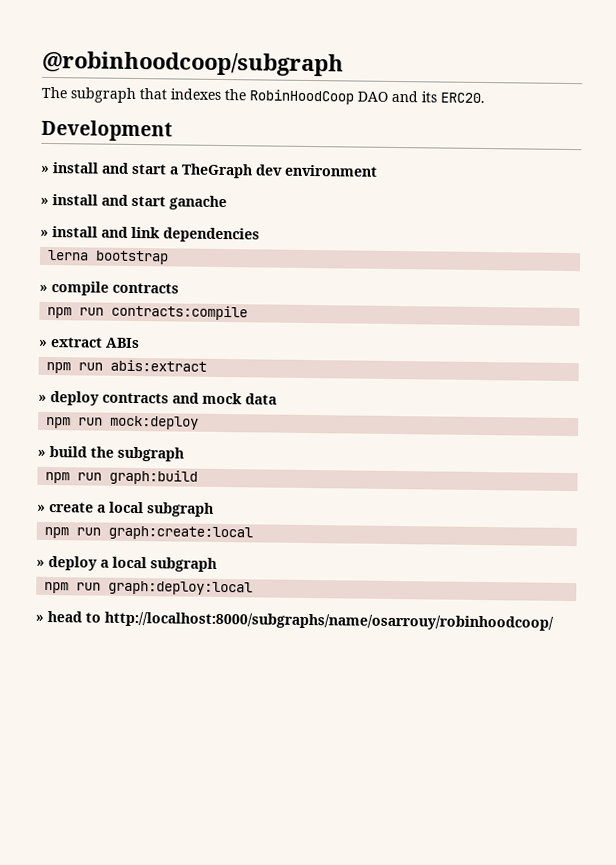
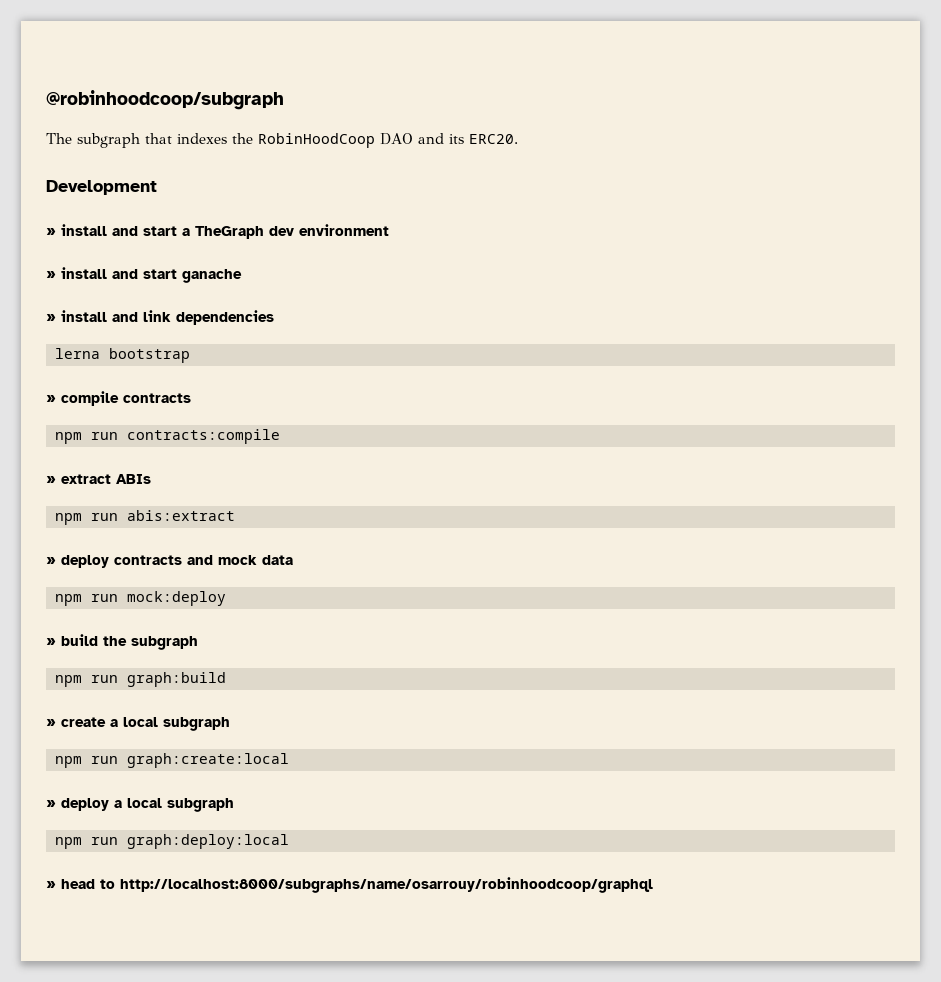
[104,611,554,631] http://localhost:8000/subgraphs/name/osarrouy/robinhoodcoop/ -> [120,877,653,893] http://localhost:8000/subgraphs/name/osarrouy/robinhoodcoop/graphql

